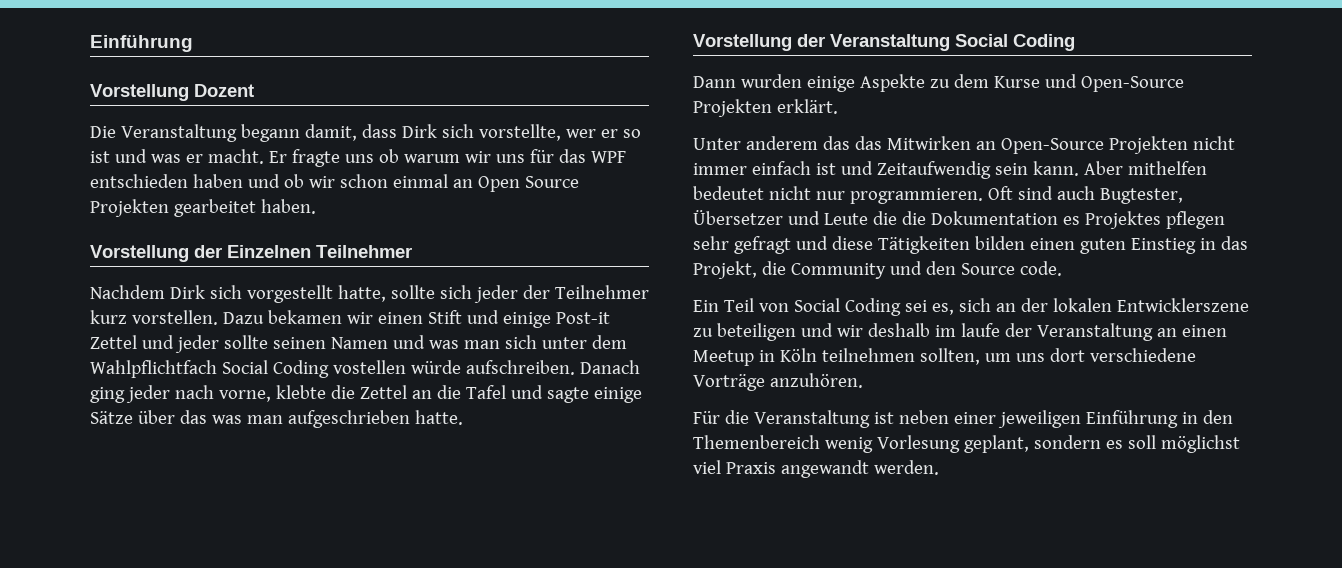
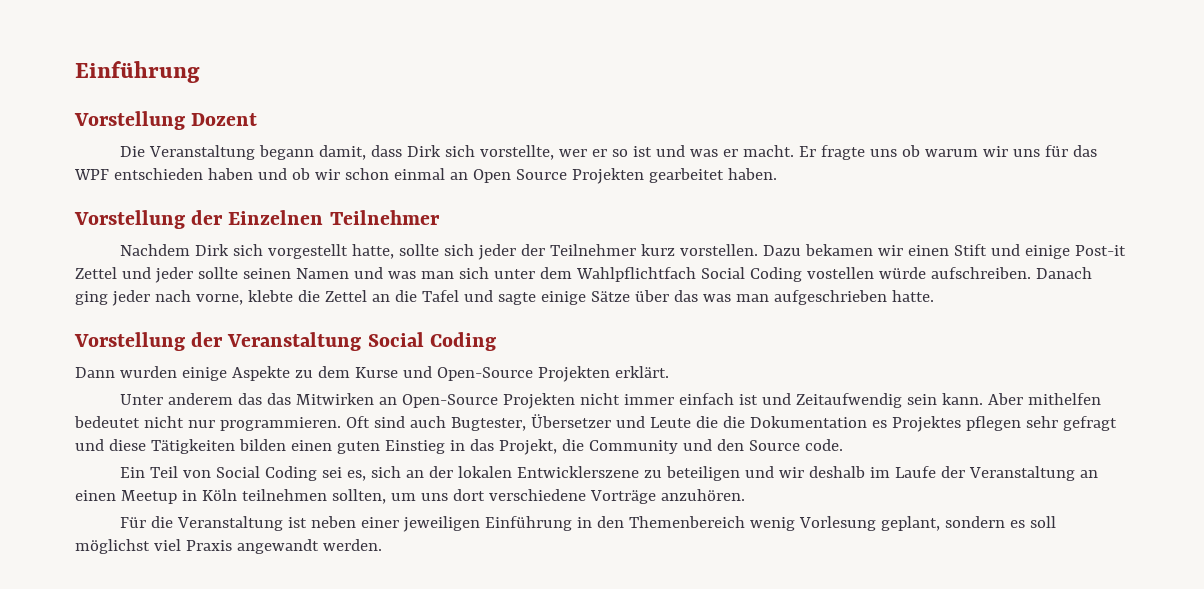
[960,323,1000,337] laufe -> [895,466,937,478] Laufe

